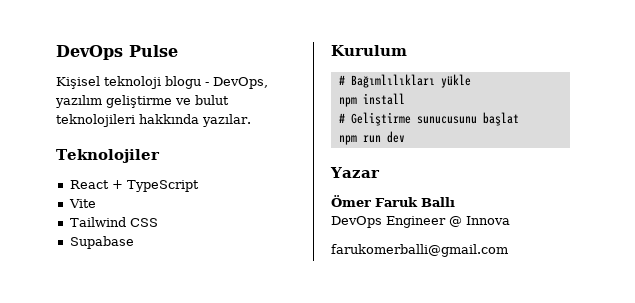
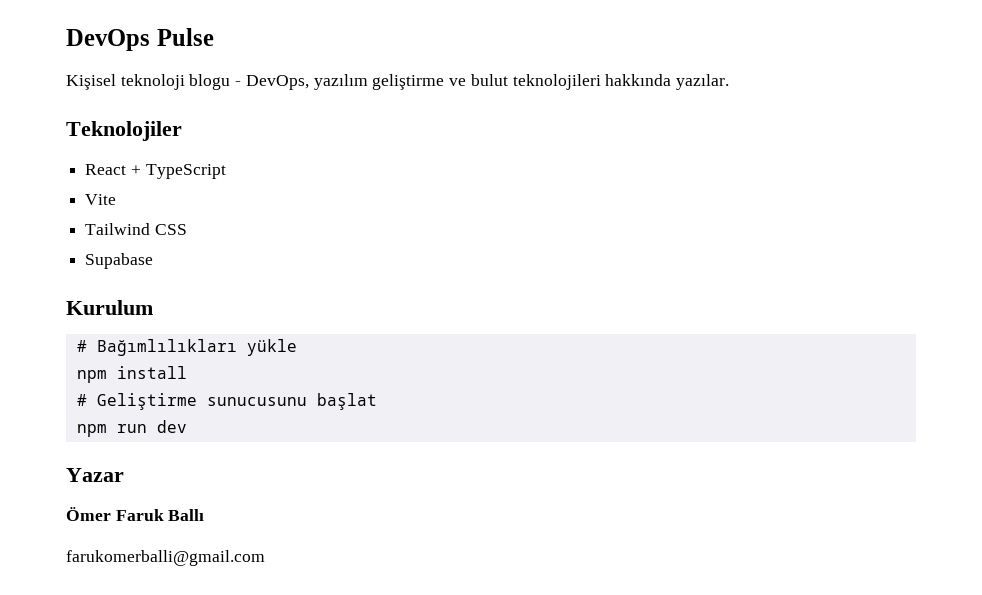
[331,216,510,228] // DevOps Engineer @ Innova -> (205, 515) none

